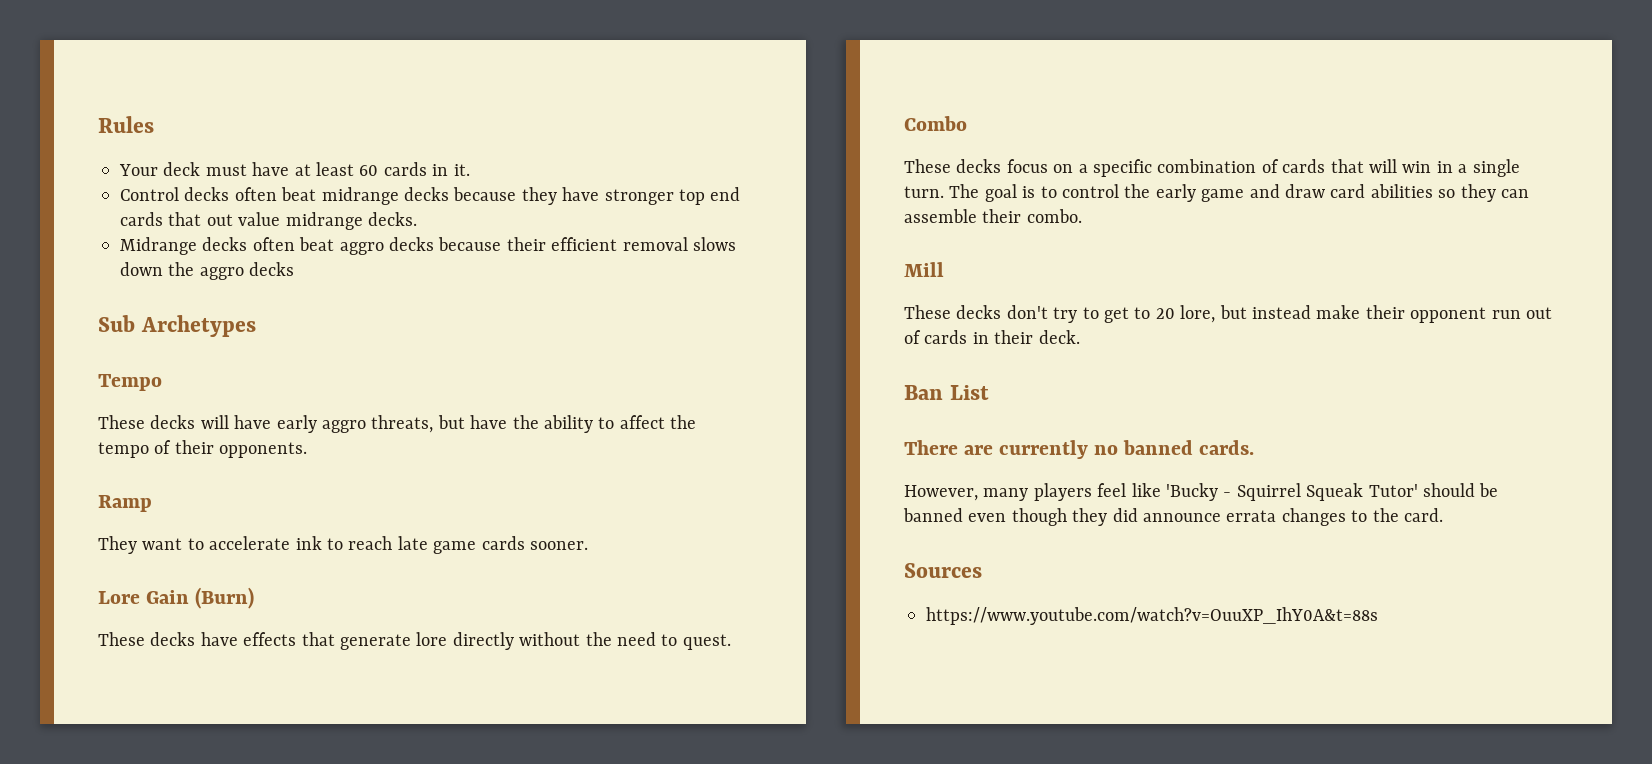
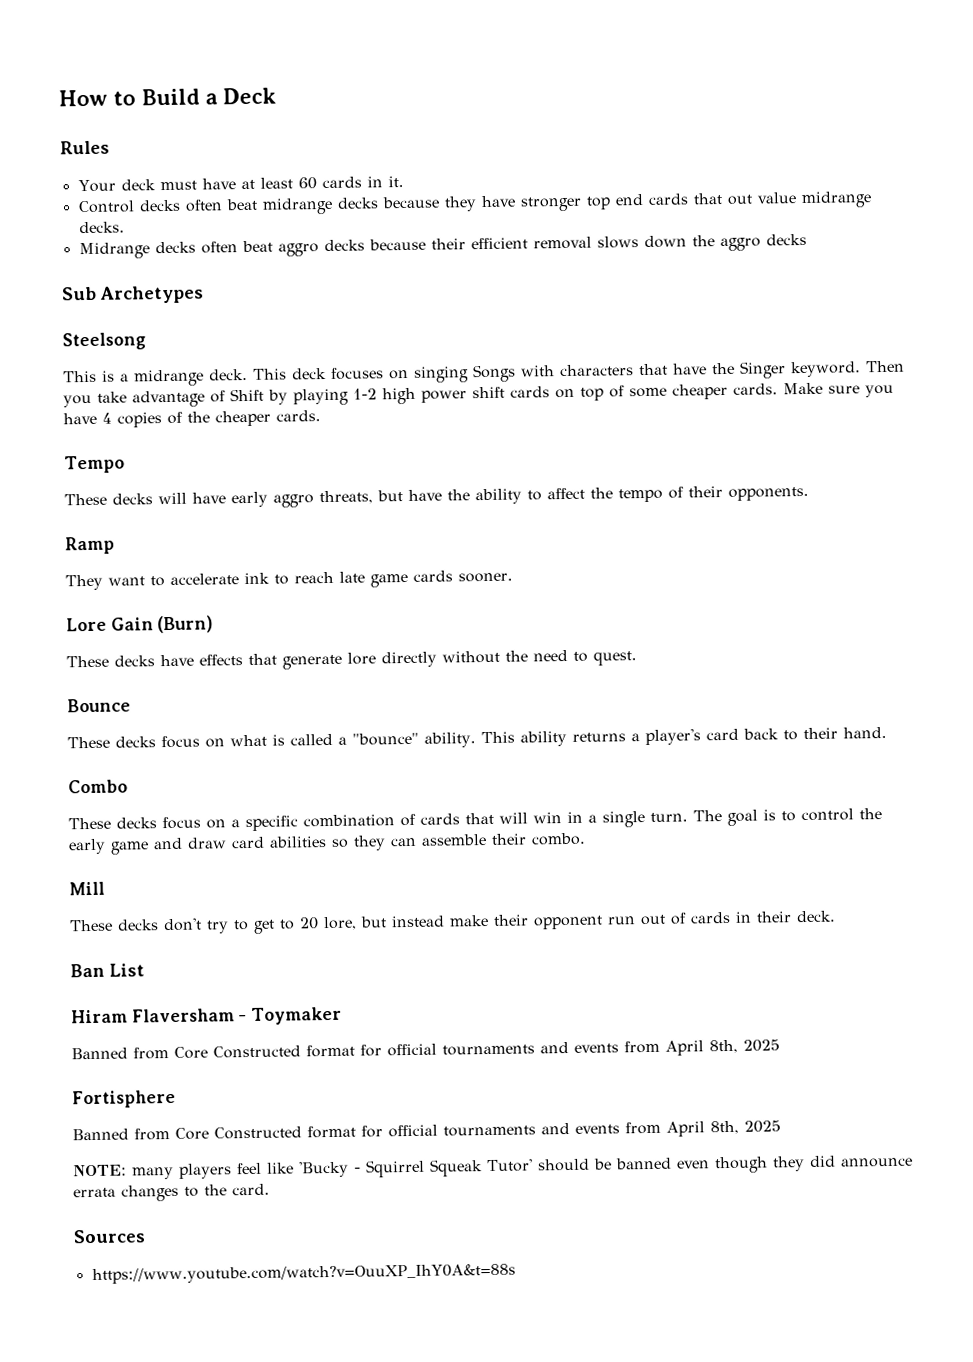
(98, 124) none -> [59,87,276,107] How to Build a Deck //
(256, 326) none -> [62,332,146,351] [63,360,905,387] [63,382,894,408] [63,410,321,428] // Steelsong // This is a midrange deck. This deck focuses on singing Songs with characters that have the Singer keyword. Then you take advantage of Shift by playing 1-2 high power shift cards on top of some cheaper cards. Make sure you have 4 copies of the cheaper cards.
(731, 642) none -> [67,698,131,713] [67,726,887,749] // Bounce // These decks focus on what is called a "bounce" ability. This ability returns a player's card back to their hand.
[904,440,1255,459] [904,485,978,501] There are currently no banned cards. // However, -> [71,1006,343,1025] [71,1039,780,1060] [72,1089,176,1109] [72,1120,781,1141] [73,1164,127,1177] Hiram Flaversham - Toymaker // Banned from Core Constructed format for official tournaments and events from April 8th, 2025 // Fortisphere // Banned from Core Constructed format for official tournaments and events from April 8th, 2025 // NOTE:

